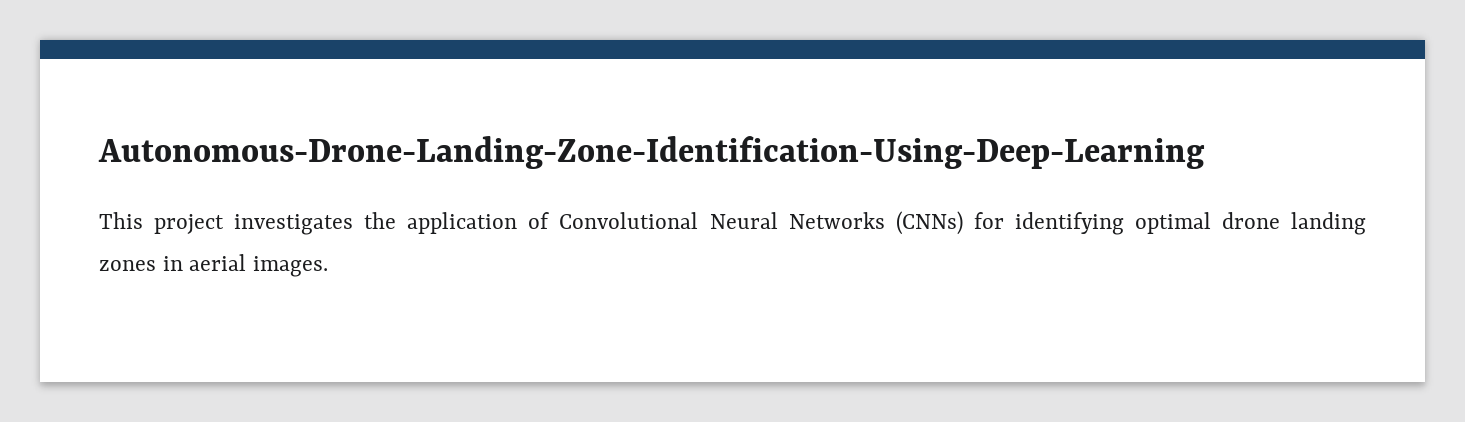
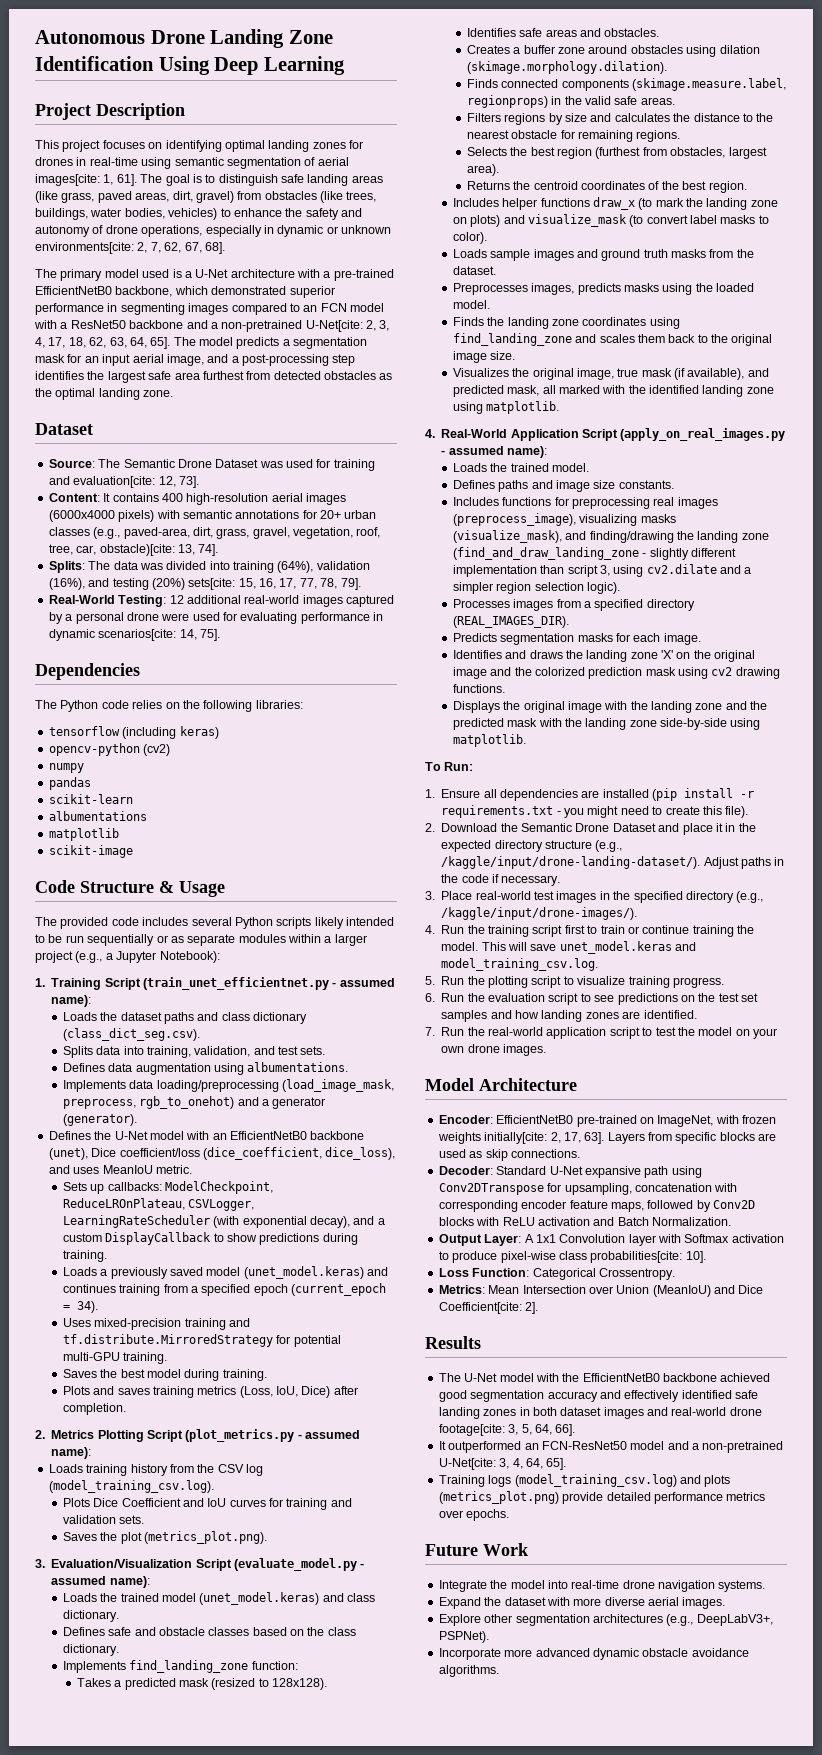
[98,136,1205,169] [99,211,1367,235] [99,254,328,277] Autonomous-Drone-Landing-Zone-Identification-Using-Deep-Learning // This project investigates the application of Convolutional Neural Networks (CNNs) for identifying optimal drone landing zones in aerial images. -> [35,29,333,48] [35,56,345,75] [35,103,185,120] [35,140,363,152] [35,157,349,169] [35,174,383,186] [35,191,377,203] [35,208,362,220] [35,225,391,237] [35,242,225,254] [35,269,394,281] [35,286,335,298] [35,303,384,315] [34,320,390,332] [35,337,368,349] [35,354,356,366] [35,371,393,383] [35,388,174,400] [35,423,93,435] [48,459,375,471] [48,476,199,488] [48,493,346,505] [48,510,377,522] [48,527,381,539] [48,544,219,556] [48,561,370,573] [48,578,361,590] [48,595,394,607] [48,612,384,624] [48,629,220,641] [35,663,140,680] [35,700,303,712] [48,726,219,739] [48,743,171,756] [48,763,84,773] [48,777,91,790] [48,794,133,804] [48,811,147,821] [48,828,119,841] [48,845,133,858] [35,880,225,897] [35,917,394,929] [35,934,367,946] [35,951,220,963] [35,977,395,990] [51,995,92,1007] [62,1012,308,1024] [62,1028,200,1041] [62,1046,326,1058] [62,1062,349,1075] [62,1079,394,1092] [62,1096,326,1109] [62,1114,137,1126] [48,1131,365,1140] [48,1147,396,1160] [48,1165,192,1174] [62,1181,273,1194] [62,1198,255,1211] [62,1215,385,1228] [62,1232,358,1245] [62,1250,107,1262] [62,1266,389,1279] [62,1283,387,1296] [62,1301,98,1313] [62,1318,250,1330] [62,1334,341,1347] [62,1352,168,1364] [62,1369,267,1381] [62,1386,358,1398] [62,1403,126,1415] [35,1429,361,1442] [51,1447,92,1459] [48,1464,263,1476] [48,1480,214,1493] [62,1498,352,1510] [62,1515,145,1524] [62,1531,267,1544] [35,1558,365,1571] [51,1576,150,1588] [62,1592,376,1605] [62,1610,119,1622] [62,1627,356,1636] [62,1644,119,1656] [62,1660,298,1673] [76,1678,328,1690] [466,28,660,37] [466,45,760,57] [466,61,667,74] [466,78,787,91] [466,95,675,108] [466,113,774,125] [466,130,681,142] [466,147,767,159] [466,164,499,176] [466,181,747,193] [452,197,778,210] [452,214,769,227] [452,232,487,244] [452,249,754,261] [452,266,496,275] [452,283,755,295] [452,300,490,309] [452,317,680,329] [452,333,773,346] [452,351,516,363] [452,368,769,380] [452,385,774,397] [452,401,560,414] [425,428,786,441] [441,446,547,458] [452,463,589,472] [452,480,674,492] [452,497,718,509] [452,513,676,526] [452,530,769,543] [452,547,736,560] [452,564,752,577] [452,582,620,594] [452,599,695,611] [452,616,569,628] [452,633,701,645] [452,650,756,662] [452,667,780,679] [452,684,505,693] [452,701,768,713] [452,718,761,730] [452,734,526,747] [425,762,474,771] [425,788,755,801] [441,805,749,818] [425,823,756,835] [441,840,623,852] [441,856,785,869] [441,874,561,886] [425,891,764,903] [441,907,638,920] [425,925,754,937] [441,941,697,954] [441,958,599,971] [425,976,724,988] [425,993,758,1005] [441,1010,697,1022] [425,1027,777,1039] [441,1044,546,1056] [425,1078,577,1091] [438,1115,776,1127] [437,1132,777,1144] [438,1149,580,1161] [438,1166,702,1178] [438,1183,738,1195] [438,1200,755,1212] [438,1217,731,1226] [438,1234,784,1246] [438,1251,706,1263] [438,1268,675,1280] [438,1285,764,1297] [438,1302,539,1314] [425,1336,481,1349] [438,1373,771,1382] [438,1390,758,1402] [438,1407,762,1419] [438,1424,576,1436] [438,1441,784,1453] [438,1458,567,1470] [438,1474,731,1487] [438,1491,766,1504] [438,1509,510,1521] [425,1543,528,1556] [438,1580,766,1592] [438,1597,726,1609] [438,1614,773,1626] [438,1631,489,1643] [438,1648,749,1660] [438,1665,499,1677] Autonomous Drone Landing Zone Identification Using Deep Learning // Project Description // This project focuses on identifying optimal landing zones for drones in real-time using semantic segmentation of aerial images[cite: 1, 61]. The goal is to distinguish safe landing areas (like grass, paved areas, dirt, gravel) from obstacles (like trees, buildings, water bodies, vehicles) to enhance the safety and autonomy of drone operations, especially in dynamic or unknown environments[cite: 2, 7, 62, 67, 68]. // The primary model used is a U-Net architecture with a pre-trained EfficientNetB0 backbone, which demonstrated superior performance in segmenting images compared to an FCN model with a ResNet50 backbone and a non-pretrained U-Net[cite: 2, 3, 4, 17, 18, 62, 63, 64, 65]. The model predicts a segmentation mask for an input aerial image, and a post-processing step identifies the largest safe area furthest from detected obstacles as the optimal landing zone. // Dataset // Source: The Semantic Drone Dataset was used for training and evaluation[cite: 12, 73]. // Content: It contains 400 high-resolution aerial images (6000x4000 pixels) with semantic annotations for 20+ urban classes (e.g., paved-area, dirt, grass, gravel, vegetation, roof, tree, car, obstacle)[cite: 13, 74]. // Splits: The data was divided into training (64%), validation (16%), and testing (20%) sets[cite: 15, 16, 17, 77, 78, 79]. // Real-World Testing: 12 additional real-world images captured by a personal drone were used for evaluating performance in dynamic scenarios[cite: 14, 75]. // Dependencies // The Python code relies on the following libraries: // tensorflow (including keras) // opencv-python (cv2) // numpy // pandas // scikit-learn // albumentations // matplotlib // scikit-image // Code Structure & Usage // The provided code includes several Python scripts likely intended to be run sequentially or as separate modules within a larger project (e.g., a Jupyter Notebook): // 1. Training Script (train_unet_efficientnet.py - assumed name): // Loads the dataset paths and class dictionary (class_dict_seg.csv). // Splits data into training, validation, and test sets. // Defines data augmentation using albumentations. // Implements data loading/preprocessing (load_image_mask, preprocess, rgb_to_onehot) and a generator (generator). // Defines the U-Net model with an EfficientNetB0 backbone (unet), Dice coefficient/loss (dice_coefficient, dice_loss), and uses MeanIoU metric. // Sets up callbacks: ModelCheckpoint, ReduceLROnPlateau, CSVLogger, LearningRateScheduler (with exponential decay), and a custom DisplayCallback to show predictions during training. // Loads a previously saved model (unet_model.keras) and continues training from a specified epoch (current_epoch = 34). // Uses mixed-precision training and tf.distribute.MirroredStrategy for potential multi-GPU training. // Saves the best model during training. // Plots and saves training metrics (Loss, IoU, Dice) after completion. // 2. Metrics Plotting Script (plot_metrics.py - assumed name): // Loads training history from the CSV log (model_training_csv.log). // Plots Dice Coefficient and IoU curves for training and validation sets. // Saves the plot (metrics_plot.png). // 3. Evaluation/Visualization Script (evaluate_model.py - assumed name): // Loads the trained model (unet_model.keras) and class dictionary. // Defines safe and obstacle classes based on the class dictionary. // Implements find_landing_zone function: // Takes a predicted mask (resized to 128x128). // Identifies safe areas and obstacles. // Creates a buffer zone around obstacles using dilation (skimage.morphology.dilation). // Finds connected components (skimage.measure.label, regionprops) in the valid safe areas. // Filters regions by size and calculates the distance to the nearest obstacle for remaining regions. // Selects the best region (furthest from obstacles, largest area). // Returns the centroid coordinates of the best region. // Includes helper functions draw_x (to mark the landing zone on plots) and visualize_mask (to convert label masks to color). // Loads sample images and ground truth masks from the dataset. // Preprocesses images, predicts masks using the loaded model. // Finds the landing zone coordinates using find_landing_zone and scales them back to the original image size. // Visualizes the original image, true mask (if available), and predicted mask, all marked with the identified landing zone using matplotlib. // 4. Real-World Application Script (apply_on_real_images.py - assumed name): // Loads the trained model. // Defines paths and image size constants. // Includes functions for preprocessing real images (preprocess_image), visualizing masks (visualize_mask), and finding/drawing the landing zone (find_and_draw_landing_zone - slightly different implementation than script 3, using cv2.dilate and a simpler region selection logic). // Processes images from a specified directory (REAL_IMAGES_DIR). // Predicts segmentation masks for each image. // Identifies and draws the landing zone 'X' on the original image and the colorized prediction mask using cv2 drawing functions. // Displays the original image with the landing zone and the predicted mask with the landing zone side-by-side using matplotlib. // To Run: // 1. Ensure all dependencies are installed (pip install -r requirements.txt - you might need to create this file). // 2. Download the Semantic Drone Dataset and place it in the expected directory structure (e.g., /kaggle/input/drone-landing-dataset/). Adjust paths in the code if necessary. // 3. Place real-world test images in the specified directory (e.g., /kaggle/input/drone-images/). // 4. Run the training script first to train or continue training the model. This will save unet_model.keras and model_training_csv.log. // 5. Run the plotting script to visualize training progress. // 6. Run the evaluation script to see predictions on the test set samples and how landing zones are identified. // 7. Run the real-world application script to test the model on your own drone images. // Model Architecture // Encoder: EfficientNetB0 pre-trained on ImageNet, with frozen weights initially[cite: 2, 17, 63]. Layers from specific blocks are used as skip connections. // Decoder: Standard U-Net expansive path using Conv2DTranspose for upsampling, concatenation with corresponding encoder feature maps, followed by Conv2D blocks with ReLU activation and Batch Normalization. // Output Layer: A 1x1 Convolution layer with Softmax activation to produce pixel-wise class probabilities[cite: 10]. // Loss Function: Categorical Crossentropy. // Metrics: Mean Intersection over Union (MeanIoU) and Dice Coefficient[cite: 2]. // Results // The U-Net model with the EfficientNetB0 backbone achieved good segmentation accuracy and effectively identified safe landing zones in both dataset images and real-world drone footage[cite: 3, 5, 64, 66]. // It outperformed an FCN-ResNet50 model and a non-pretrained U-Net[cite: 3, 4, 64, 65]. // Training logs (model_training_csv.log) and plots (metrics_plot.png) provide detailed performance metrics over epochs. // Future Work // Integrate the model into real-time drone navigation systems. // Expand the dataset with more diverse aerial images. // Explore other segmentation architectures (e.g., DeepLabV3+, PSPNet). // Incorporate more advanced dynamic obstacle avoidance algorithms.

